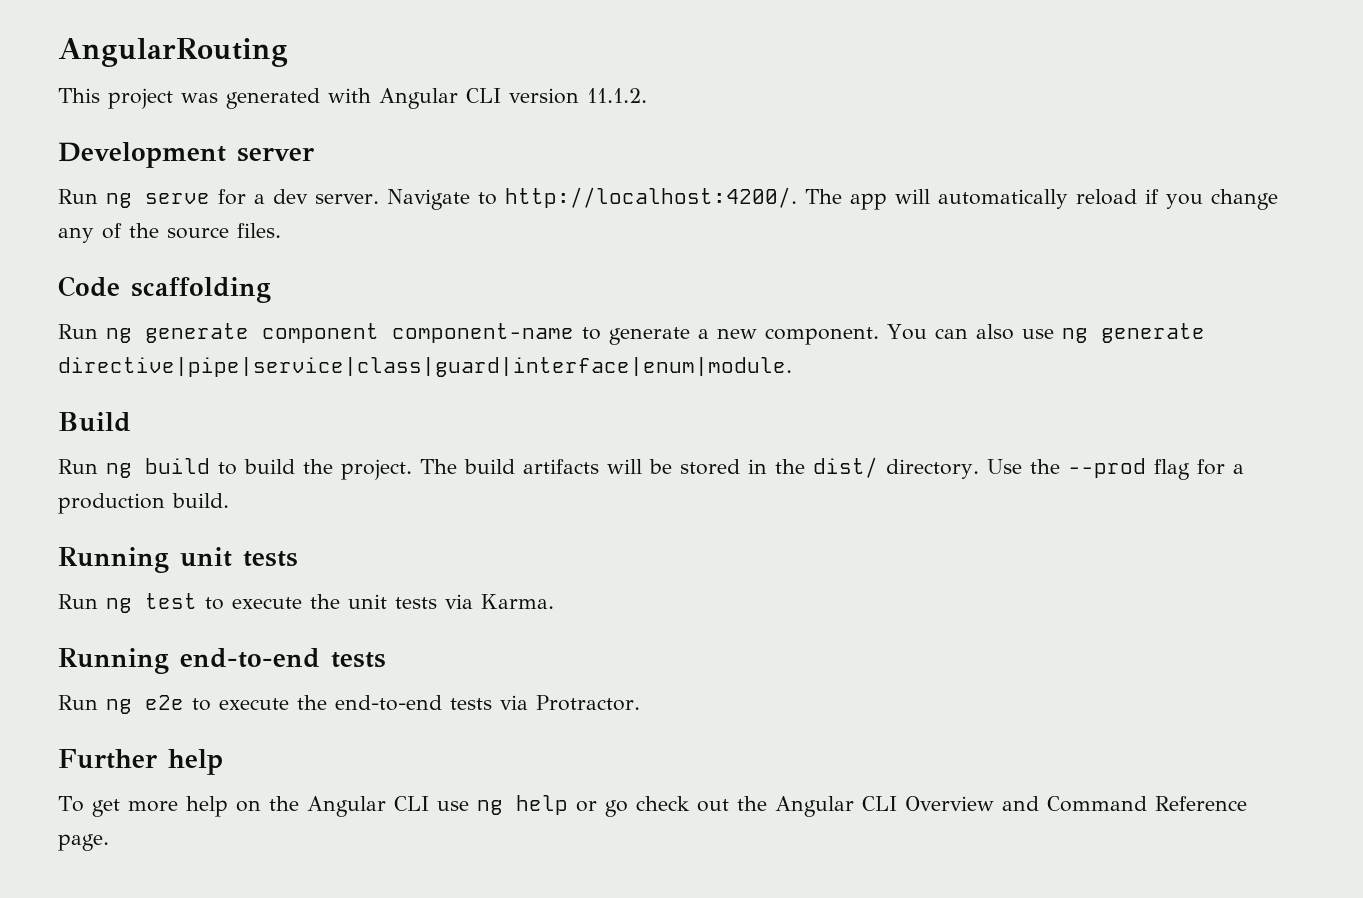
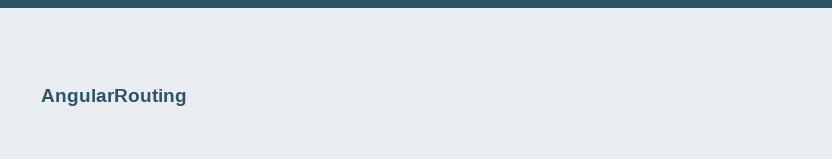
[58,88,647,109] [58,142,314,168] [58,187,1278,210] [58,223,281,243] [58,276,271,303] [58,323,1205,345] [58,357,792,377] [58,412,131,432] [58,457,1244,480] [58,493,229,514] [58,547,298,573] [58,593,554,613] [58,648,386,674] [58,695,640,714] [58,749,223,775] [58,795,1247,817] [58,834,109,851] // This project was generated with Angular CLI version 11.1.2. // Development server // Run ng serve for a dev server. Navigate to http://localhost:4200/. The app will automatically reload if you change any of the source files. // Code scaffolding // Run ng generate component component-name to generate a new component. You can also use ng generate directive|pipe|service|class|guard|interface|enum|module. // Build // Run ng build to build the project. The build artifacts will be stored in the dist/ directory. Use the --prod flag for a production build. // Running unit tests // Run ng test to execute the unit tests via Karma. // Running end-to-end tests // Run ng e2e to execute the end-to-end tests via Protractor. // Further help // To get more help on the Angular CLI use ng help or go check out the Angular CLI Overview and Command Reference page. -> (187, 97) none

